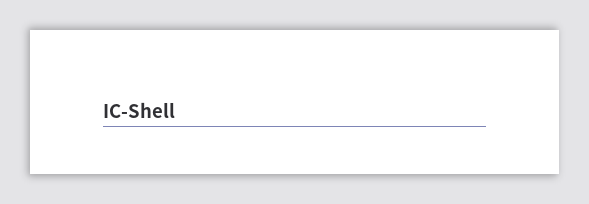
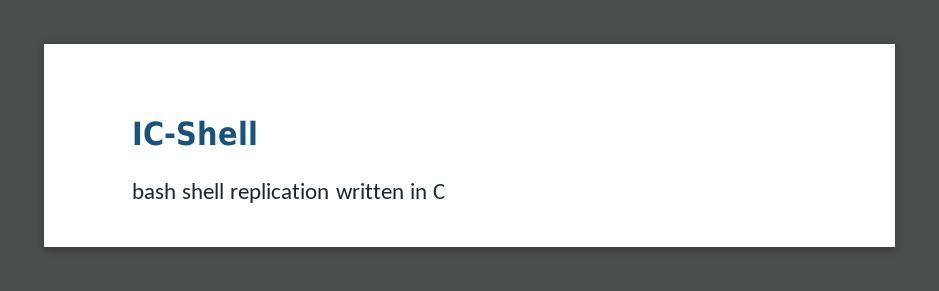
(175, 110) none -> [132,183,446,203] // bash shell replication written in C

